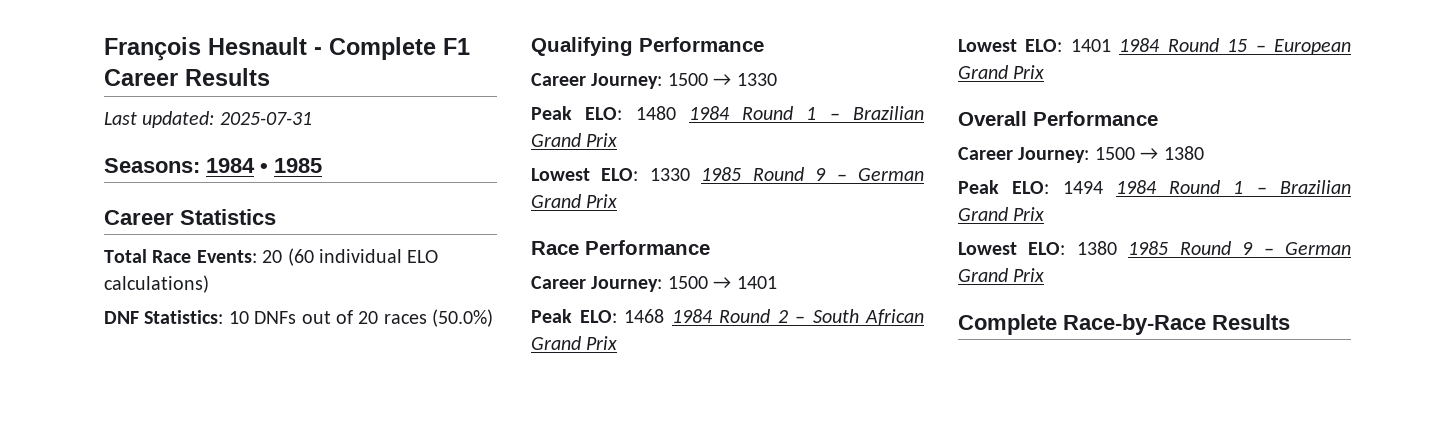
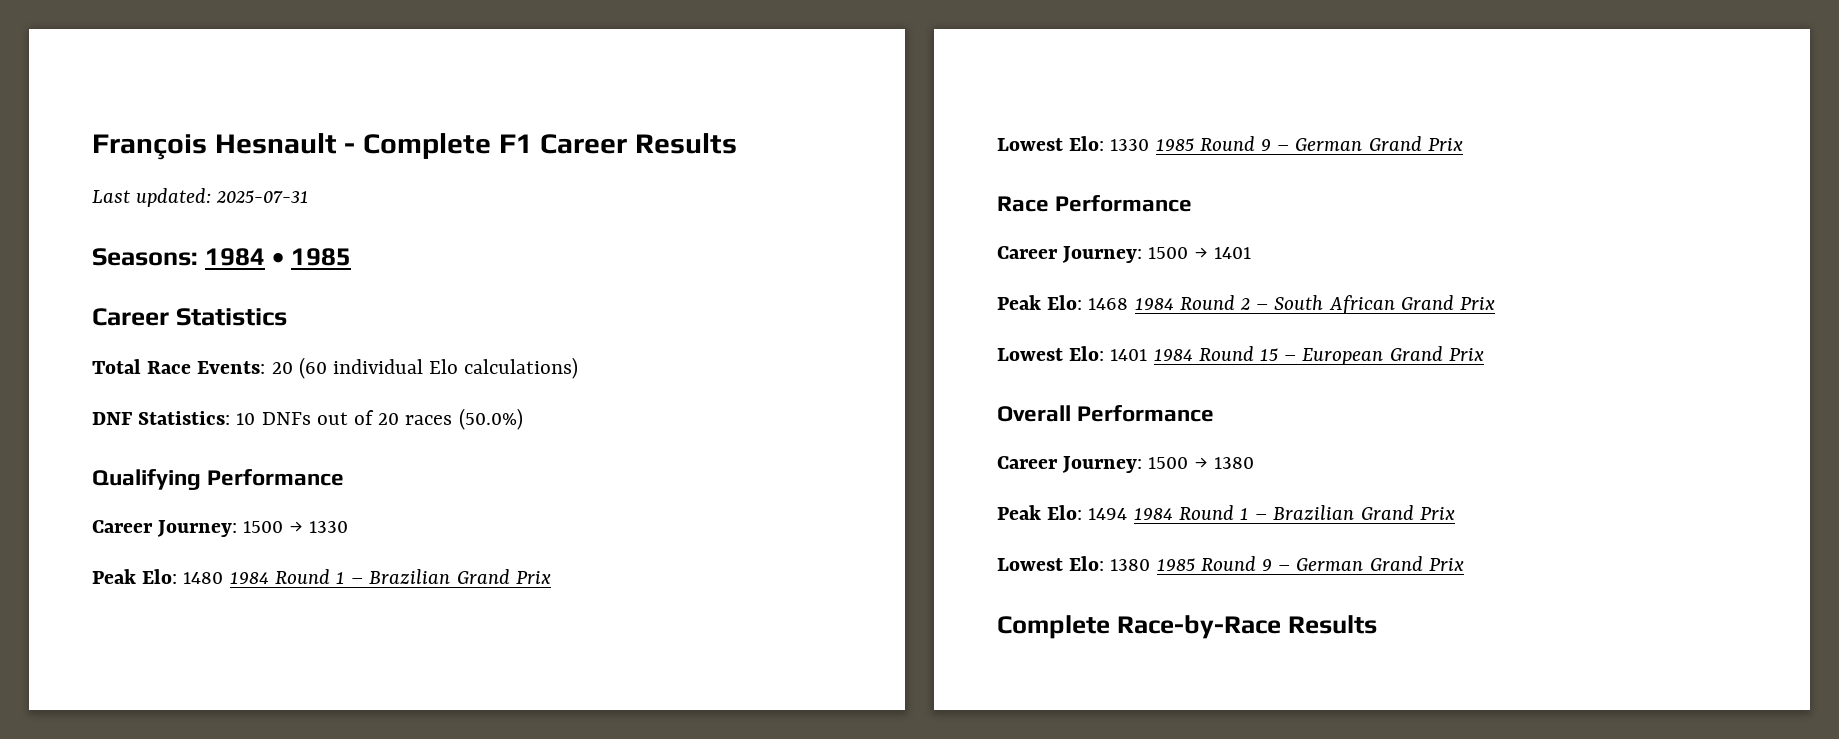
[407,250,439,263] ELO -> [429,359,459,374] Elo
[585,107,623,120] ELO: -> [142,569,178,584] Elo:
[601,168,639,181] ELO: -> [1069,136,1105,151] Elo:
[579,310,617,323] ELO: -> [1047,295,1083,310] Elo:
[1025,39,1063,52] ELO: -> [1069,346,1105,361] Elo:
[1012,181,1050,194] ELO: -> [1047,505,1083,520] Elo:
[1028,242,1066,255] ELO: -> [1069,556,1105,571] Elo:

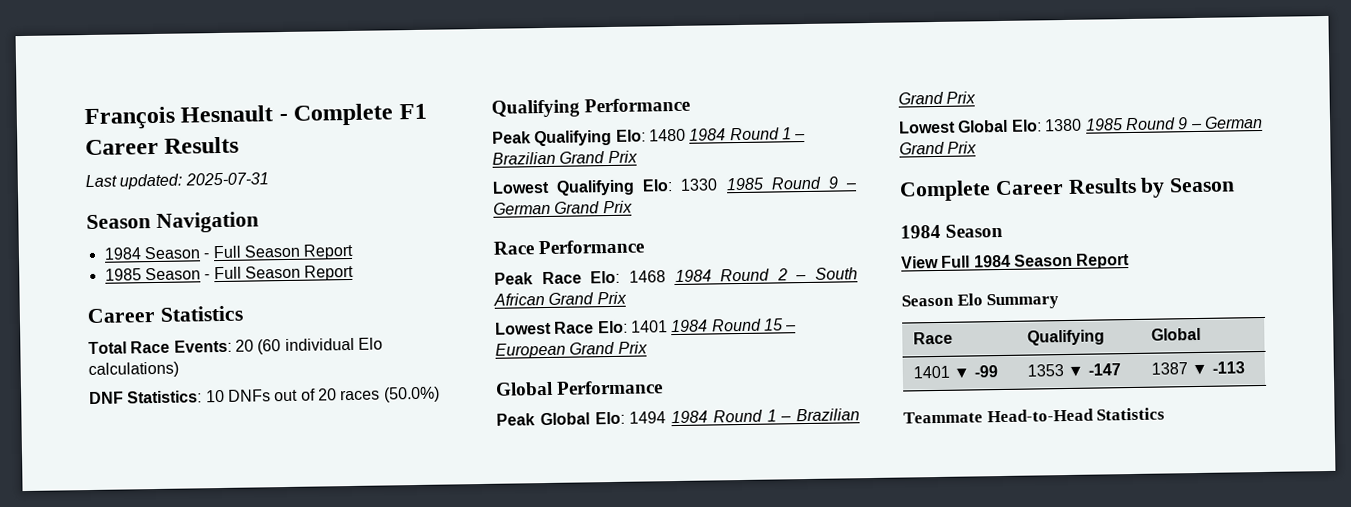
[92,248,351,266] Seasons: 1984 • 1985 -> [86,211,259,233] [103,243,355,260] [104,264,355,281] Season Navigation // 1984 Season - Full Season Report // 1985 Season - Full Season Report
[92,520,348,537] [92,569,136,584] // Career Journey: 1500 → 1330 // Peak -> [492,129,613,147] // Peak Qualifying
(1063, 144) none -> [556,179,636,196] Qualifying
[997,246,1251,263] [997,295,1041,310] // Career Journey: 1500 → 1401 // Peak -> [494,271,582,285] // Peak Race
(1063, 354) none -> [554,321,595,334] Race
[997,405,1215,422] [997,456,1254,473] [997,505,1041,520] Overall Performance // Career Journey: 1500 → 1380 // Peak -> [495,380,664,396] [496,412,590,426] Global Performance // Peak Global
(1063, 564) none -> [957,119,1009,133] Global
[1116,615,1377,639] Race-by-Race Results -> [994,177,1236,198] [900,223,1004,239] [901,253,1131,269] [901,293,1060,310] [913,331,954,345] [1027,329,1106,346] [1151,327,1202,341] [913,365,998,379] [1027,363,1121,377] [1151,361,1245,376] [903,407,1166,424] Career Results by Season // 1984 Season // View Full 1984 Season Report // Season Elo Summary // Race | Qualifying | Global // 1401 ▼ -99 | 1353 ▼ -147 | 1387 ▼ -113 // Teammate Head-to-Head Statistics

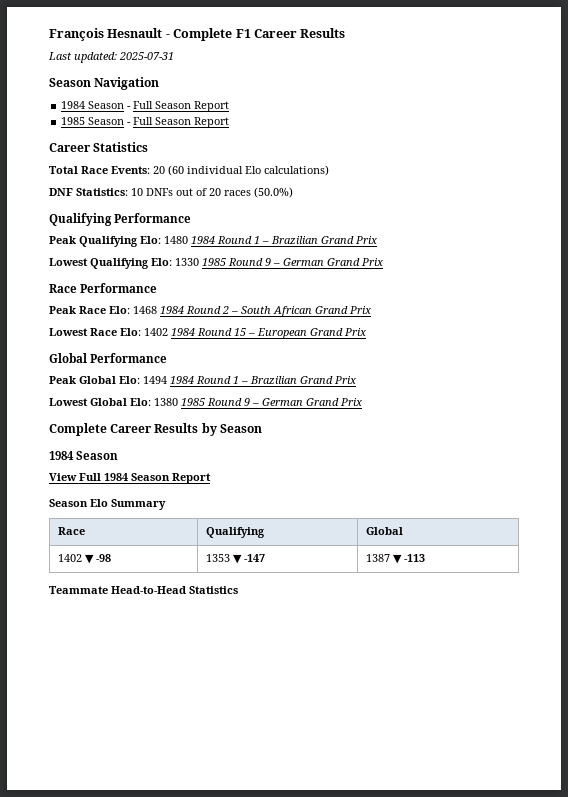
[630,320,668,333] 1401 -> [144,328,168,336] 1402
[913,365,998,379] 1401 ▼ -99 -> [57,554,111,564] 1402 ▼ -98

